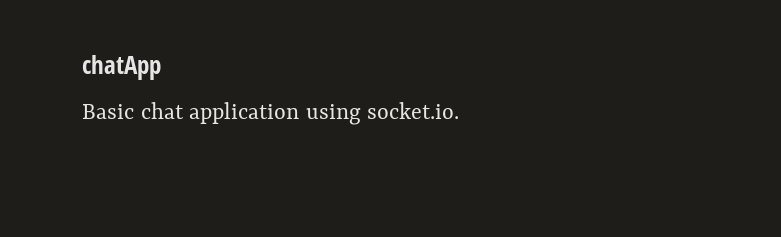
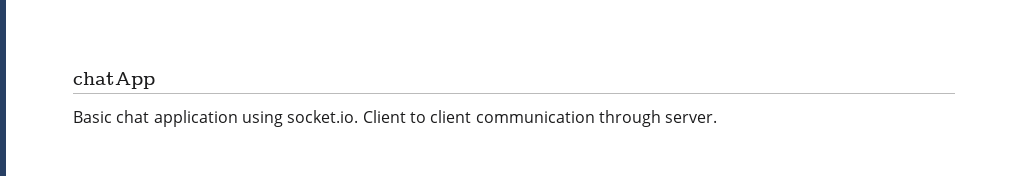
(460, 110) none -> [362,110,718,127] Client to client communication through server.

